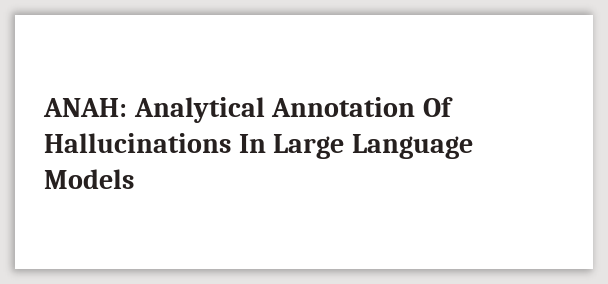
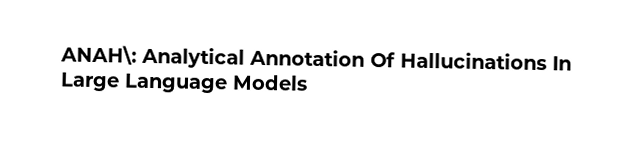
[43,98,127,117] ANAH: -> [60,44,137,65] ANAH\:

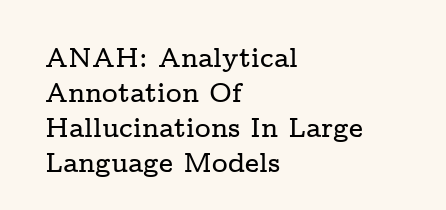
[60,44,137,65] ANAH\: -> [45,48,148,67] ANAH:

